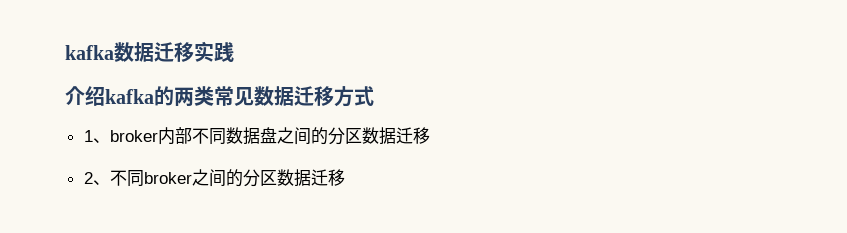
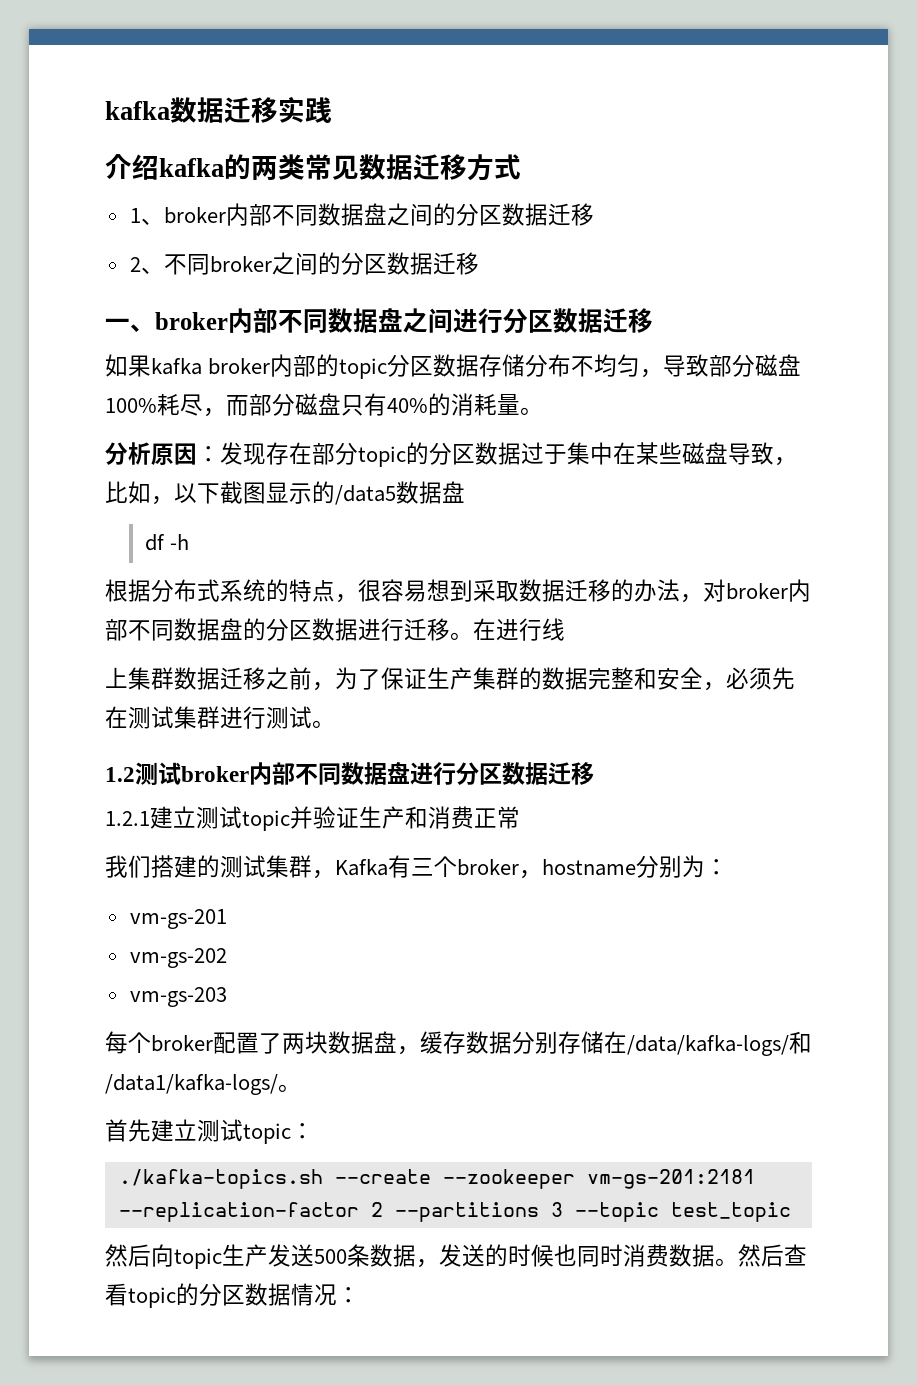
(345, 177) none -> [105,308,653,334] [105,354,802,379] [105,393,543,417] [105,442,797,467] [105,481,465,505] [145,534,190,551] [105,579,811,603] [105,618,565,641] [105,667,795,691] [105,706,335,729] [105,762,594,785] [105,806,520,831] [105,855,728,879] [129,909,227,929] [129,948,227,968] [129,987,227,1007] [105,1031,812,1056] [105,1074,301,1095] [105,1119,314,1144] [118,1169,755,1189] [118,1202,791,1222] [105,1244,807,1269] [105,1283,360,1308] // 一、broker内部不同数据盘之间进行分区数据迁移 // 如果kafka broker内部的topic分区数据存储分布不均匀，导致部分磁盘100%耗尽，而部分磁盘只有40%的消耗量。 // 分析原因：发现存在部分topic的分区数据过于集中在某些磁盘导致，比如，以下截图显示的/data5数据盘 // df -h // 根据分布式系统的特点，很容易想到采取数据迁移的办法，对broker内部不同数据盘的分区数据进行迁移。在进行线 // 上集群数据迁移之前，为了保证生产集群的数据完整和安全，必须先在测试集群进行测试。 // 1.2测试broker内部不同数据盘进行分区数据迁移 // 1.2.1建立测试topic并验证生产和消费正常 // 我们搭建的测试集群，Kafka有三个broker，hostname分别为： // vm-gs-201 // vm-gs-202 // vm-gs-203 // 每个broker配置了两块数据盘，缓存数据分别存储在/data/kafka-logs/和/data1/kafka-logs/。 // 首先建立测试topic： // ./kafka-topics.sh --create --zookeeper vm-gs-201:2181 --replication-factor 2 --partitions 3 --topic test_topic // 然后向topic生产发送500条数据，发送的时候也同时消费数据。然后查看topic的分区数据情况：

